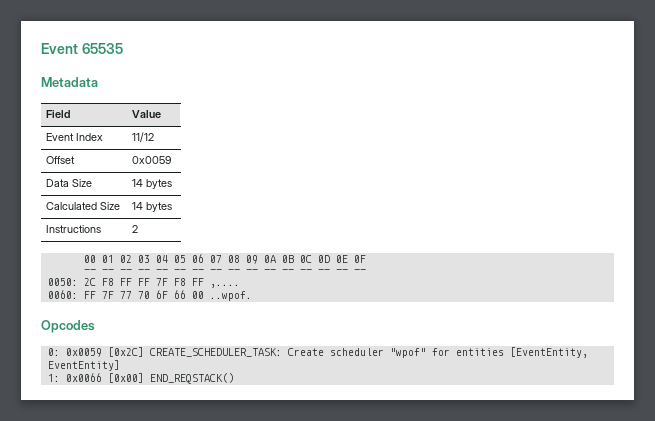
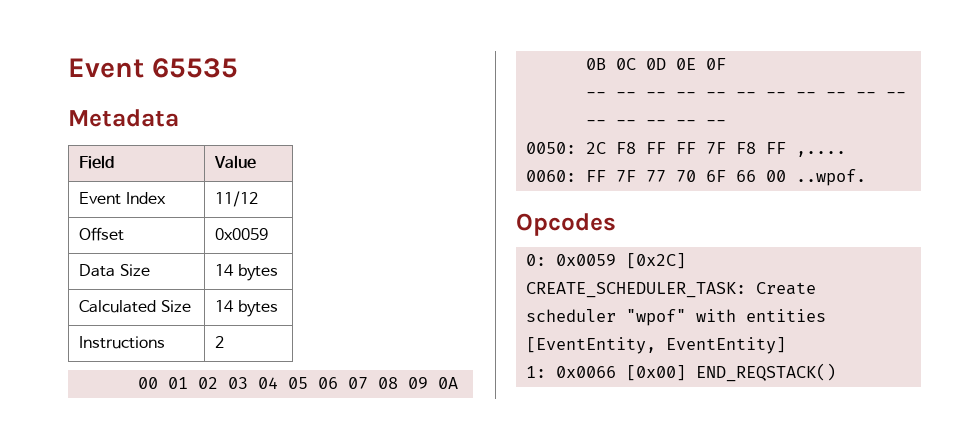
[431,348,450,356] for -> [695,309,736,322] with

